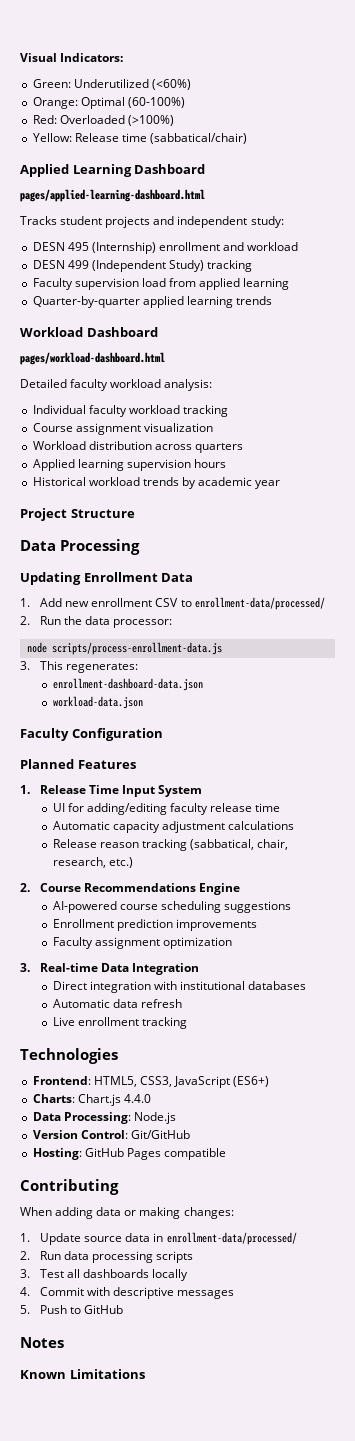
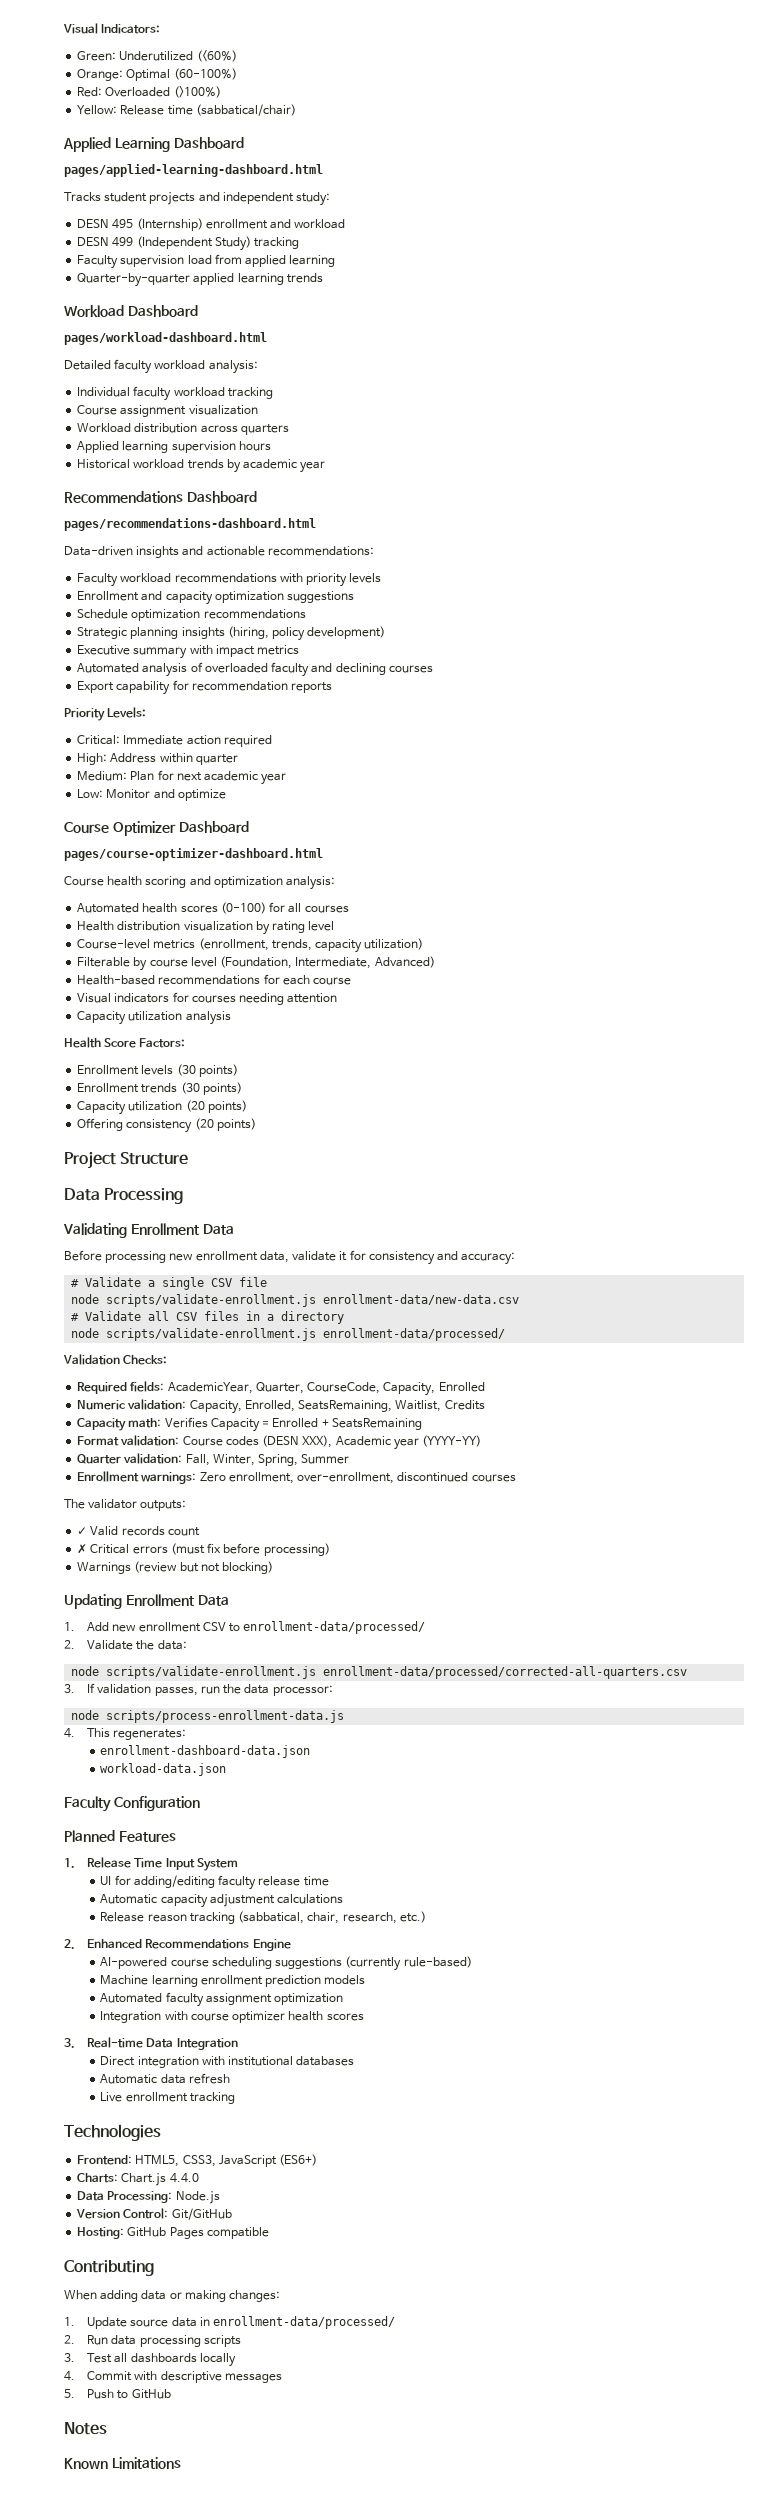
[20,508,135,521] [20,539,140,555] Project Structure // Data Processing -> [64,491,257,503] [64,518,316,531] [64,546,374,558] [77,573,382,587] [77,591,355,605] [77,609,306,621] [77,626,386,641] [77,645,300,659] [77,662,433,677] [77,680,333,695] [64,707,147,721] [77,735,272,747] [77,753,238,765] [77,770,287,785] [77,789,226,801] [64,821,249,836] [64,848,323,861] [64,876,336,890] [77,902,349,914] [77,921,335,935] [77,938,424,953] [77,956,435,971] [77,974,352,985] [77,992,338,1005] [77,1011,231,1025] [64,1037,186,1048] [77,1064,238,1077] [77,1082,242,1095] [77,1100,247,1115] [77,1118,256,1133] [64,1151,189,1169] [64,1188,184,1204] [63,1223,234,1238] [64,1250,516,1265] [71,1277,268,1290] [71,1294,520,1307] [71,1311,345,1324] [71,1328,506,1341] [63,1354,168,1365] [77,1381,485,1396] [77,1399,485,1414] [77,1417,422,1432] [77,1435,482,1450] [77,1453,350,1466] [77,1471,516,1484] [64,1499,187,1511] [77,1526,200,1536] [77,1543,330,1556] [77,1561,274,1574] Recommendations Dashboard // pages/recommendations-dashboard.html // Data-driven insights and actionable recommendations: // Faculty workload recommendations with priority levels // Enrollment and capacity optimization suggestions // Schedule optimization recommendations // Strategic planning insights (hiring, policy development) // Executive summary with impact metrics // Automated analysis of overloaded faculty and declining courses // Export capability for recommendation reports // Priority Levels: // Critical: Immediate action required // High: Address within quarter // Medium: Plan for next academic year // Low: Monitor and optimize // Course Optimizer Dashboard // pages/course-optimizer-dashboard.html // Course health scoring and optimization analysis: // Automated health scores (0-100) for all courses // Health distribution visualization by rating level // Course-level metrics (enrollment, trends, capacity utilization) // Filterable by course level (Foundation, Intermediate, Advanced) // Health-based recommendations for each course // Visual indicators for courses needing attention // Capacity utilization analysis // Health Score Factors: // Enrollment levels (30 points) // Enrollment trends (30 points) // Capacity utilization (20 points) // Offering consistency (20 points) // Project Structure // Data Processing // Validating Enrollment Data // Before processing new enrollment data, validate it for consistency and accuracy: // # Validate a single CSV file // node scripts/validate-enrollment.js enrollment-data/new-data.csv // # Validate all CSV files in a directory // node scripts/validate-enrollment.js enrollment-data/processed/ // Validation Checks: // Required fields: AcademicYear, Quarter, CourseCode, Capacity, Enrolled // Numeric validation: Capacity, Enrolled, SeatsRemaining, Waitlist, Credits // Capacity math: Verifies Capacity = Enrolled + SeatsRemaining // Format validation: Course codes (DESN XXX), Academic year (YYYY-YY) // Quarter validation: Fall, Winter, Spring, Summer // Enrollment warnings: Zero enrollment, over-enrollment, discontinued courses // The validator outputs: // ✓ Valid records count // ✗ Critical errors (must fix before processing) // Warnings (review but not blocking)
[40,616,62,625] Run -> [87,1640,187,1650] [71,1666,688,1679] [64,1683,220,1696] Validate the data: // node scripts/validate-enrollment.js enrollment-data/processed/corrected-all-quarters.csv // 3. If validation passes, run
[20,661,30,670] 3. -> [64,1728,75,1738] 4.
[40,883,82,892] Course -> [87,1939,143,1949] Enhanced
[52,919,257,931] [52,937,232,949] // Enrollment prediction improvements // Faculty assignment optimization -> [345,1956,472,1971] [100,1975,366,1987] [100,1992,344,2007] [100,2011,364,2023] (currently rule-based) // Machine learning enrollment prediction models // Automated faculty assignment optimization // Integration with course optimizer health scores

